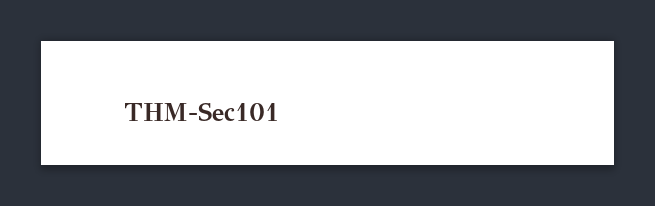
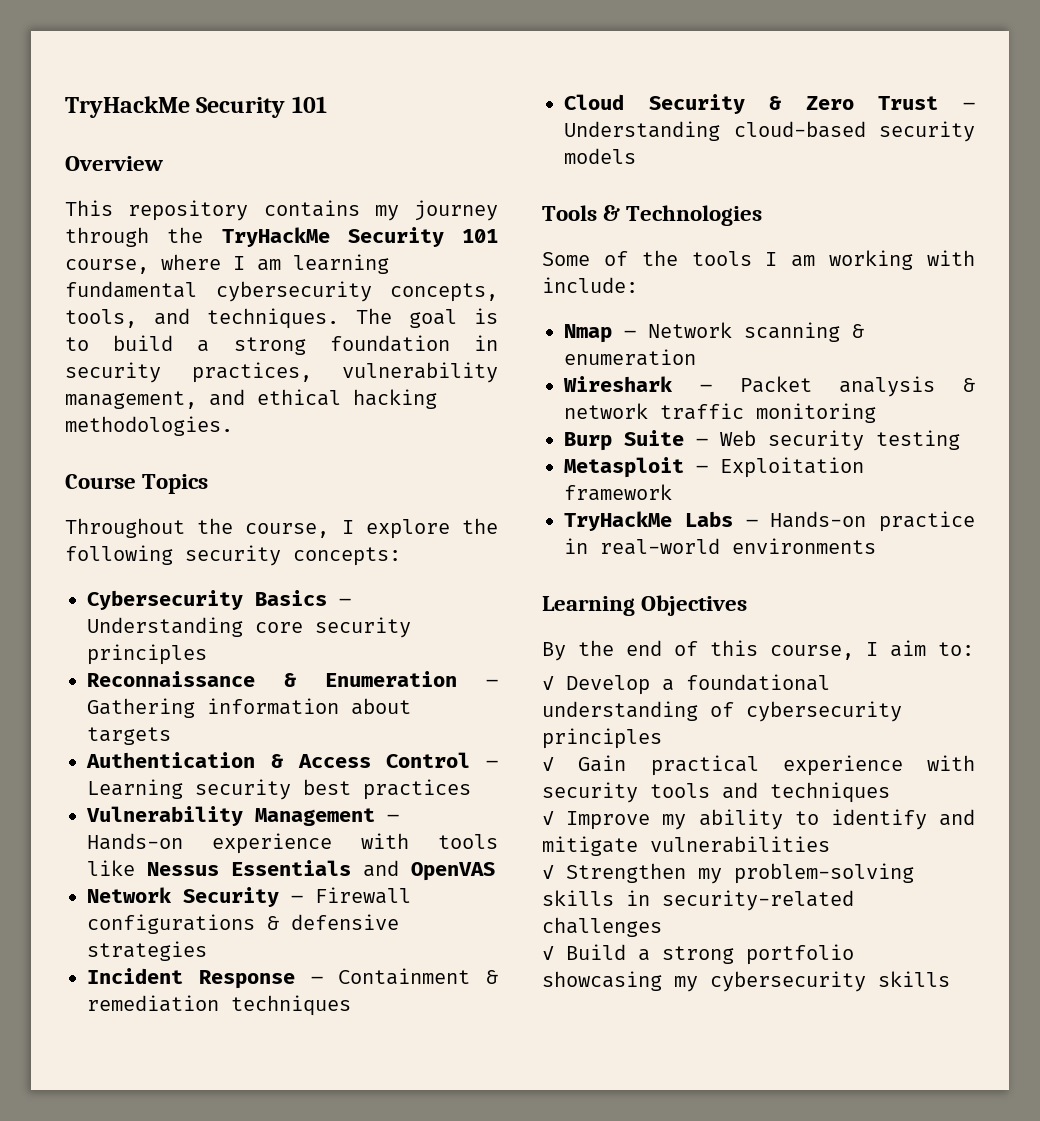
[124,102,279,121] THM-Sec101 -> [65,96,327,118] [65,156,163,171] [65,200,498,221] [65,227,498,247] [65,254,389,274] [65,281,498,302] [65,308,498,329] [65,335,498,355] [65,362,498,383] [65,389,437,409] [65,416,233,436] [65,474,209,494] [65,518,498,539] [65,545,401,566] [87,590,351,610] [87,617,411,638] [87,644,207,665] [87,671,498,687] [87,698,411,718] [87,727,171,745] [86,752,498,768] [87,779,471,800] [86,806,399,826] [87,833,498,854] [87,860,495,881] [87,887,411,907] [87,914,399,934] [87,941,207,961] [87,968,498,989] [87,995,351,1016] [564,94,975,114] [564,121,975,142] [564,148,636,164] [542,205,763,226] [542,250,975,270] [542,277,638,293] [564,322,864,343] [564,349,696,366] [563,376,975,397] [564,403,876,423] [564,430,960,451] [564,457,864,478] [564,484,672,501] [564,511,975,532] [564,538,876,555] [542,595,748,616] [542,640,974,661] [542,674,830,695] [542,701,902,722] [542,728,662,749] [542,755,975,776] [542,782,890,803] [542,809,975,830] [542,836,830,856] [542,863,914,884] [542,890,854,911] [542,917,662,937] [542,944,854,965] [542,971,950,992] TryHackMe Security 101 // Overview // This repository contains my journey through the TryHackMe Security 101 course, where I am learning fundamental cybersecurity concepts, tools, and techniques. The goal is to build a strong foundation in security practices, vulnerability management, and ethical hacking methodologies. // Course Topics // Throughout the course, I explore the following security concepts: // Cybersecurity Basics – Understanding core security principles // Reconnaissance & Enumeration – Gathering information about targets // Authentication & Access Control – Learning security best practices // Vulnerability Management – Hands-on experience with tools like Nessus Essentials and OpenVAS // Network Security – Firewall configurations & defensive strategies // Incident Response – Containment & remediation techniques // Cloud Security & Zero Trust – Understanding cloud-based security models // Tools & Technologies // Some of the tools I am working with include: // Nmap – Network scanning & enumeration // Wireshark – Packet analysis & network traffic monitoring // Burp Suite – Web security testing // Metasploit – Exploitation framework // TryHackMe Labs – Hands-on practice in real-world environments // Learning Objectives // By the end of this course, I aim to: // ✓ Develop a foundational understanding of cybersecurity principles // ✓ Gain practical experience with security tools and techniques // ✓ Improve my ability to identify and mitigate vulnerabilities // ✓ Strengthen my problem-solving skills in security-related challenges // ✓ Build a strong portfolio showcasing my cybersecurity skills

